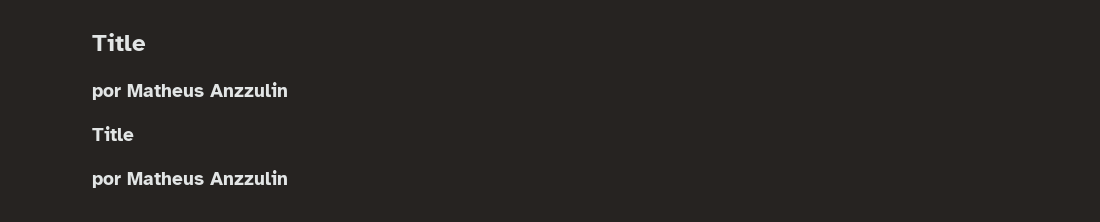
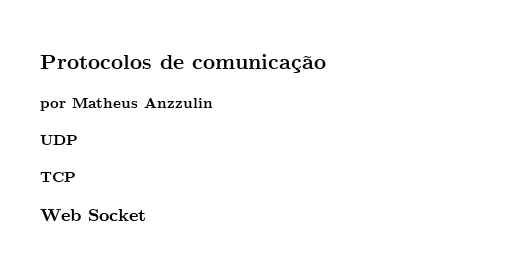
[92,33,146,51] Title -> [40,54,326,73] Protocolos de comunicação
[92,126,134,141] [92,170,288,188] Title // por Matheus Anzzulin -> [40,135,78,145] [40,172,76,182] [40,209,146,222] UDP // TCP // Web Socket

